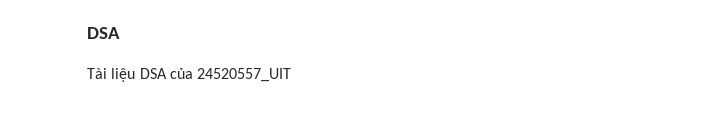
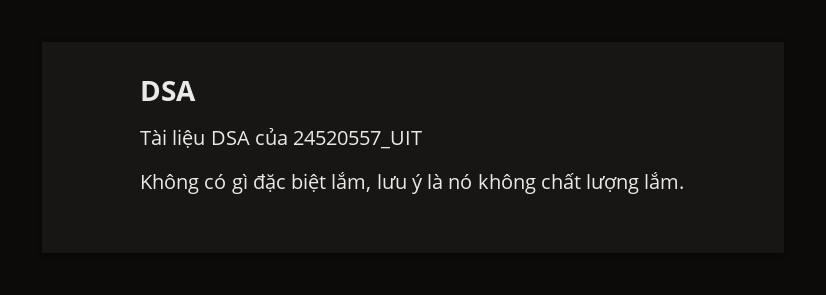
(292, 75) none -> [140,172,685,194] // Không có gì đặc biệt lắm, lưu ý là nó không chất lượng lắm.

